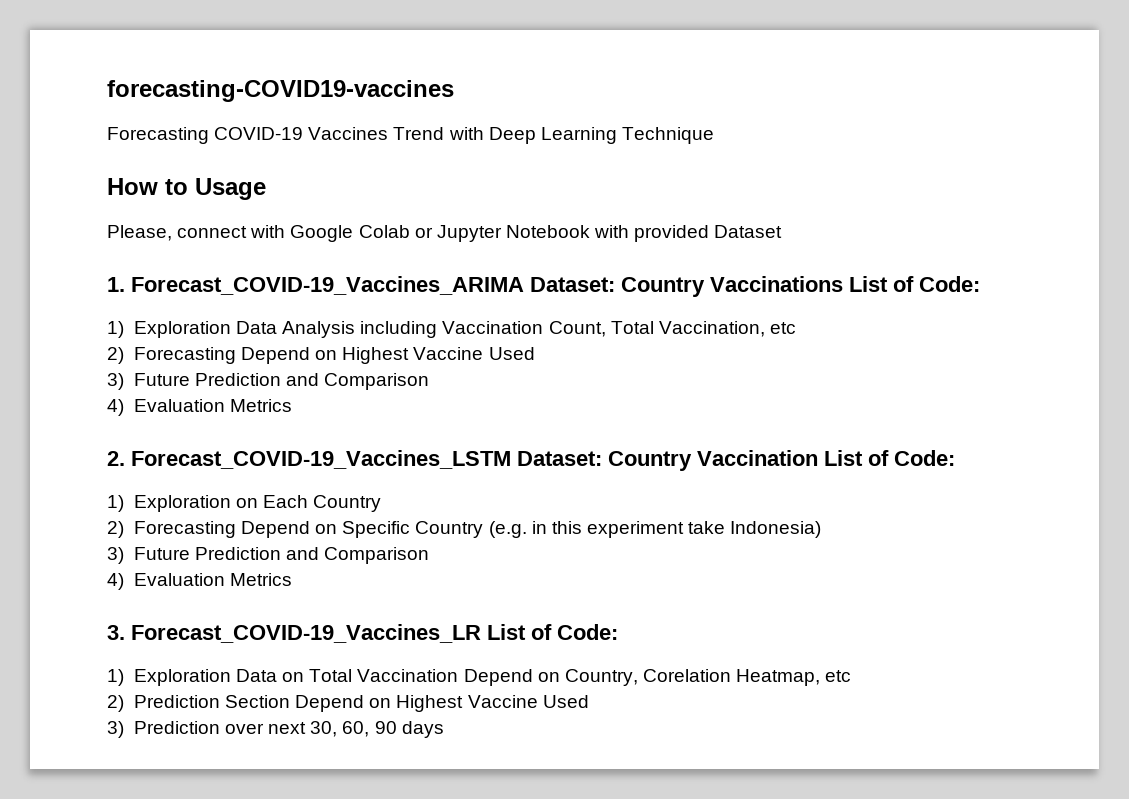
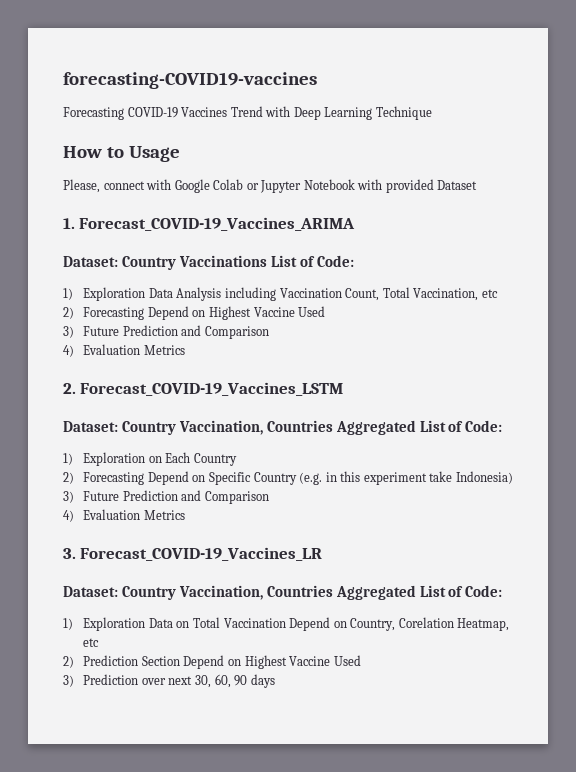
(524, 285) none -> (356, 224) //
[517,450,818,471] Dataset: Country Vaccination -> [63,420,416,435] // Dataset: Country Vaccination, Countries Aggregated
(481, 633) none -> [63,585,416,600] // Dataset: Country Vaccination, Countries Aggregated

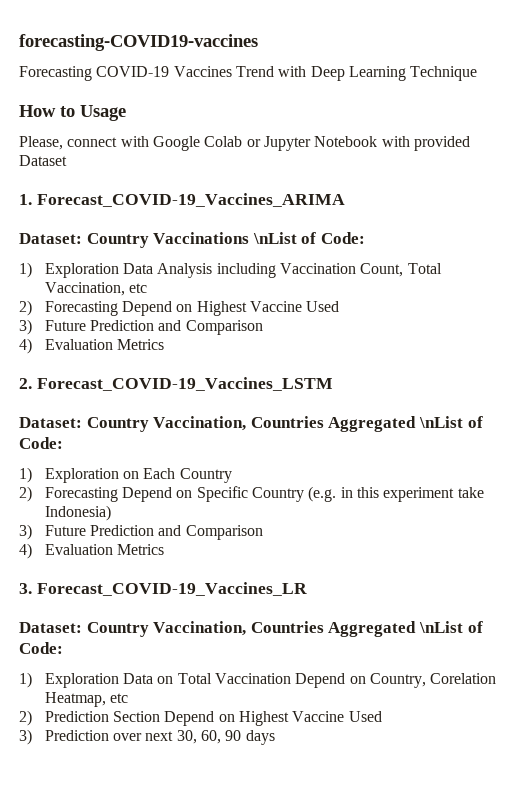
[270,255,297,267] List -> [252,232,297,244] \nList
[419,420,446,432] List -> [418,416,463,428] \nList
[419,585,446,597] List -> [418,621,463,633] \nList

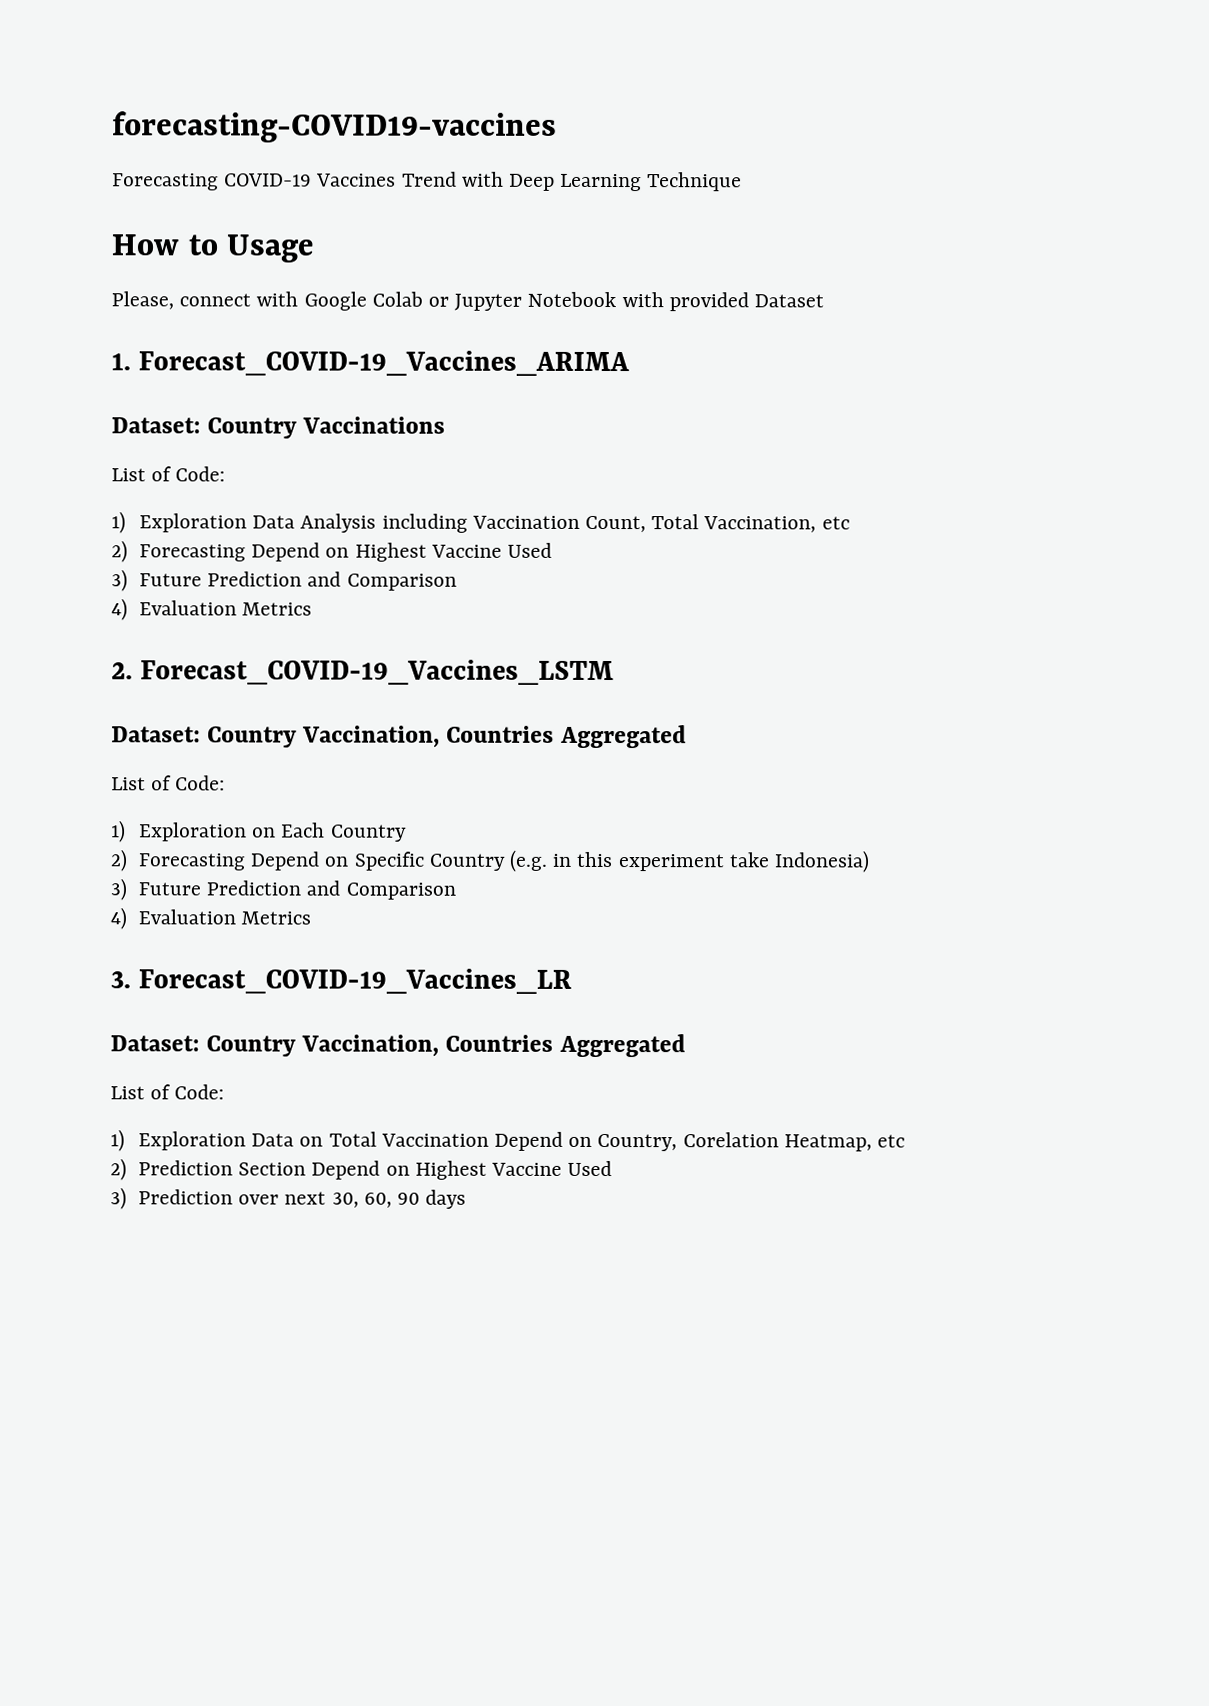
[252,232,297,244] \nList -> [111,468,146,482] // List
[418,416,463,428] \nList -> [111,777,146,791] // List
[418,621,463,633] \nList -> [110,1086,145,1100] // List

